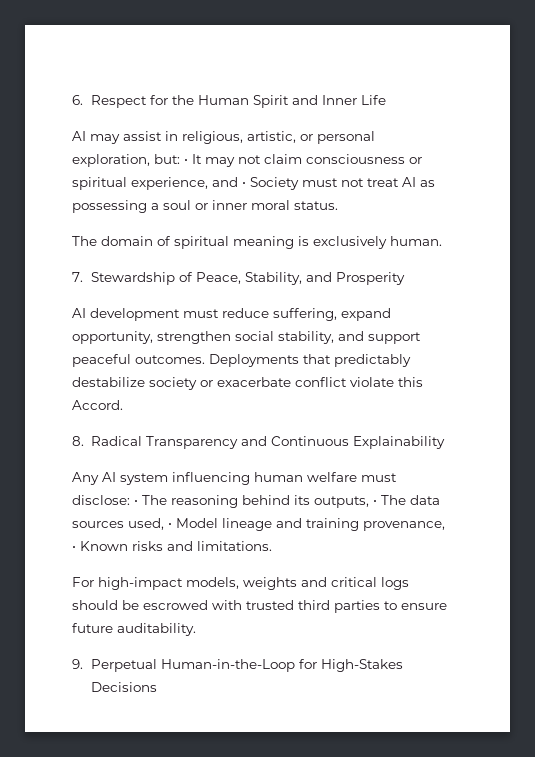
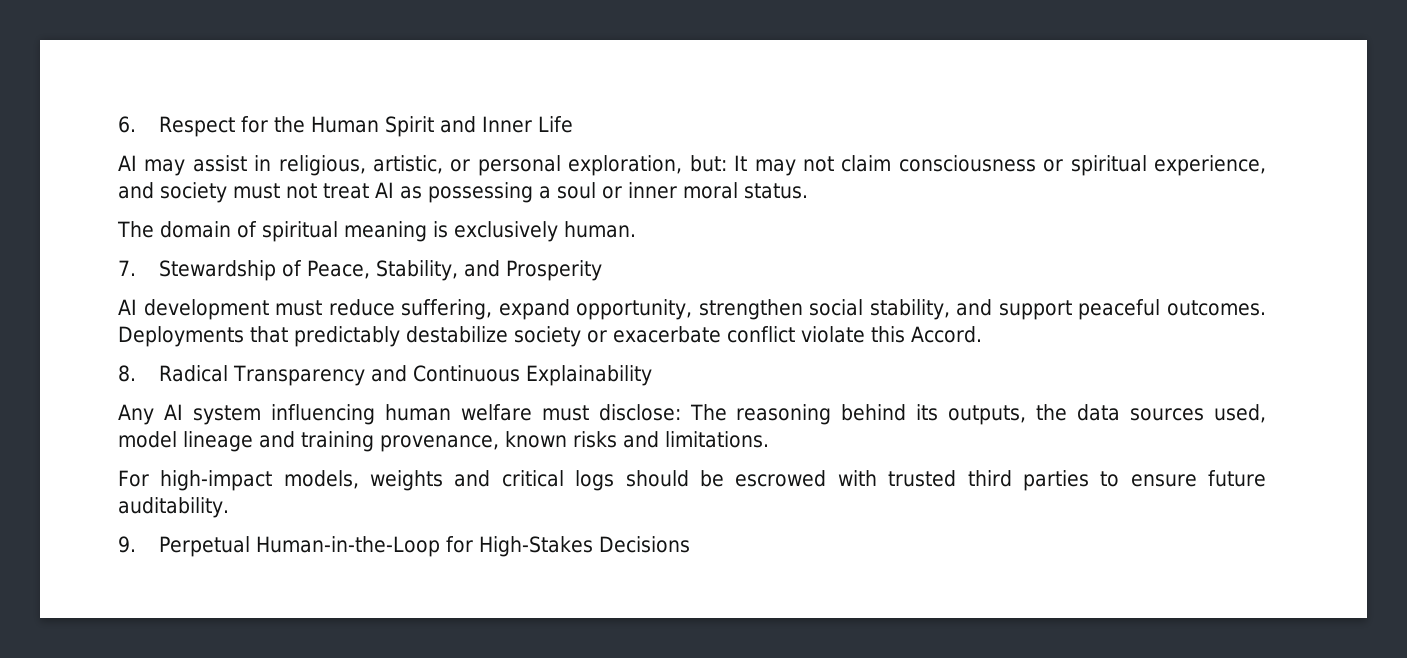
[184,159,188,164] • -> (727, 163) none
[242,177,299,190] • Society -> [160,182,227,203] society
[134,500,138,505] • -> (681, 412) none
[373,495,406,505] • The -> [1036,404,1068,421] the
[168,518,218,528] • Model -> [118,431,177,448] model
[72,541,128,551] • Known -> [505,431,567,448] known

